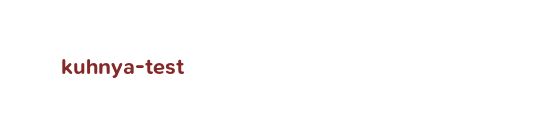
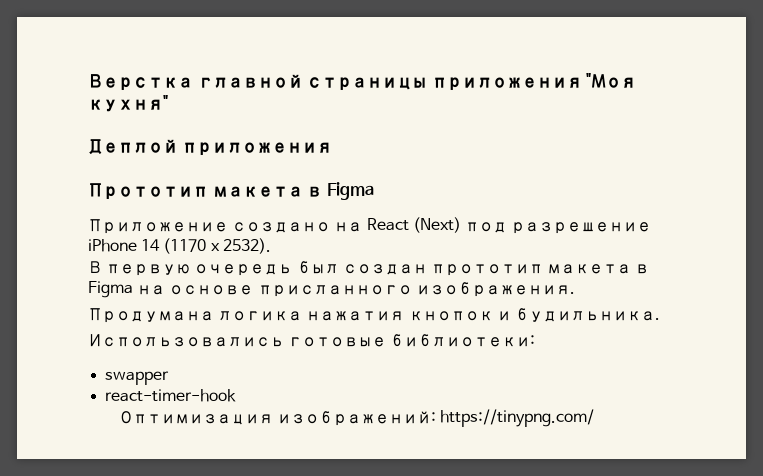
[61,59,185,78] kuhnya-test -> [88,73,637,90] [88,95,168,112] [88,139,333,155] [88,182,375,200] [88,217,652,234] [88,238,271,254] [88,261,650,276] [88,281,575,298] [88,308,660,323] [88,334,536,347] [105,371,170,385] [105,389,237,402] [118,409,595,427] Верстка главной страницы приложения "Моя кухня" // Деплой приложения // Прототип макета в Figma // Приложение создано на React (Next) под разрешение iPhone 14 (1170 x 2532). // В первую очередь был создан прототип макета в Figma на основе присланного изображения. // Продумана логика нажатия кнопок и будильника. // Использовались готовые библиотеки: // swapper // react-timer-hook // Оптимизация изображений: https://tinypng.com/

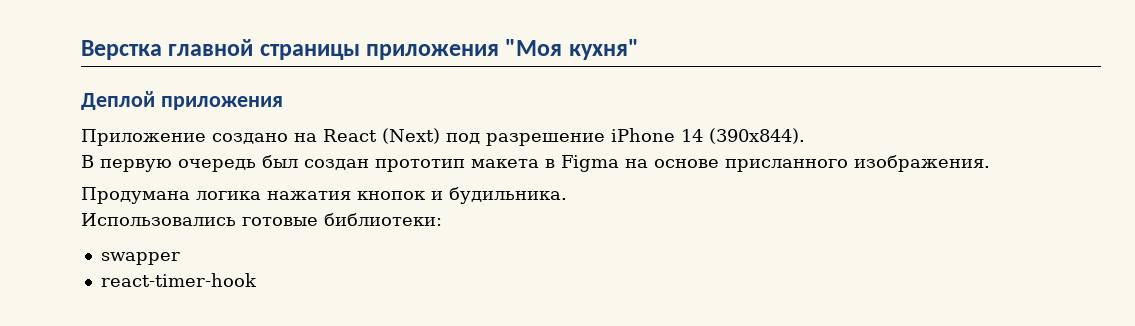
[88,182,375,200] // Прототип макета в Figma -> (283, 103) none
[163,238,271,254] (1170 x 2532). -> [709,128,805,144] (390х844).
[118,409,595,427] // Оптимизация изображений: https://tinypng.com/ -> (257, 280) none

